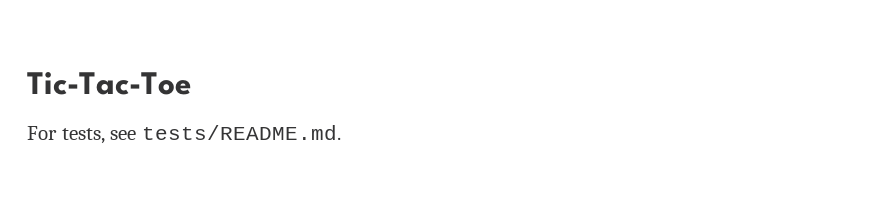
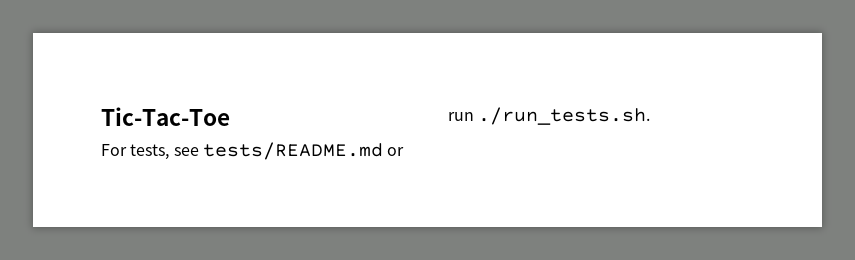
[141,125,341,140] tests/README.md. -> [202,142,405,160] [448,107,651,125] tests/README.md or run ./run_tests.sh.

